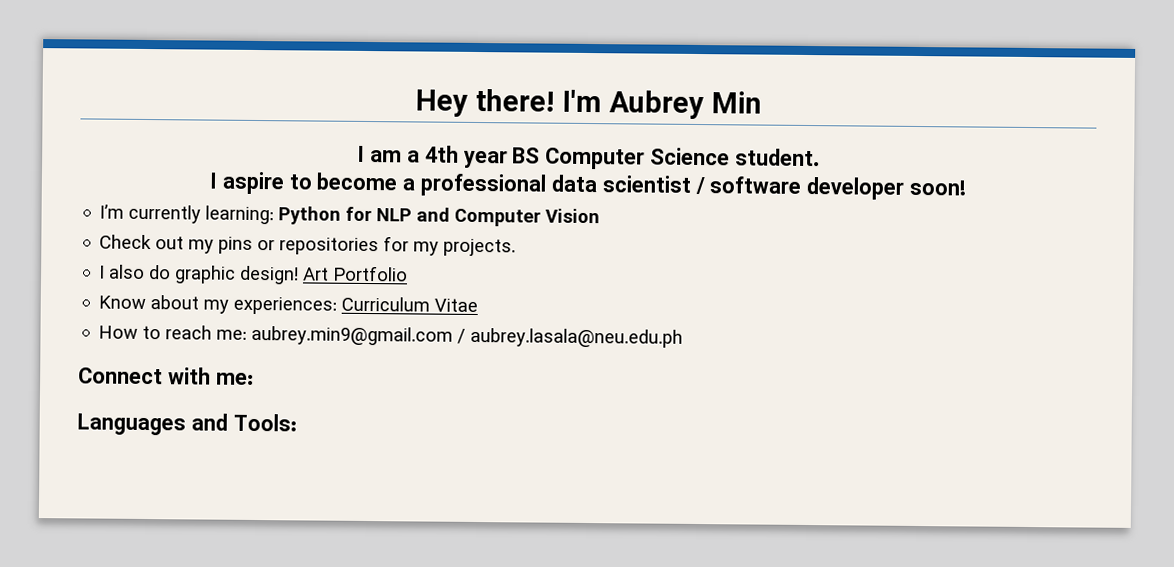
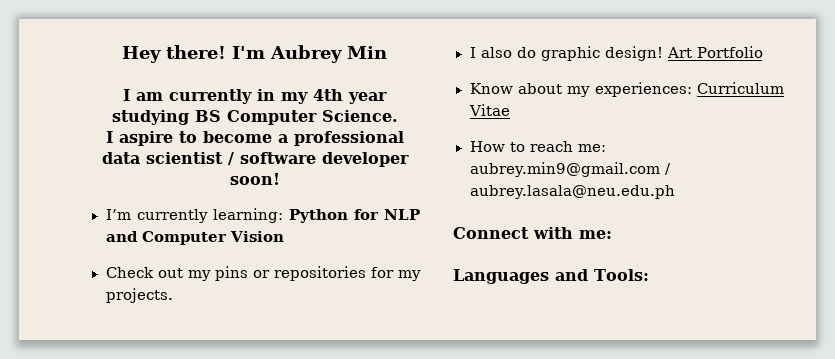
[406,150,420,163] a -> [169,89,308,104] currently in my
(508, 159) none -> [111,110,189,125] studying
[649,147,820,167] Science student. -> [321,110,398,122] Science.

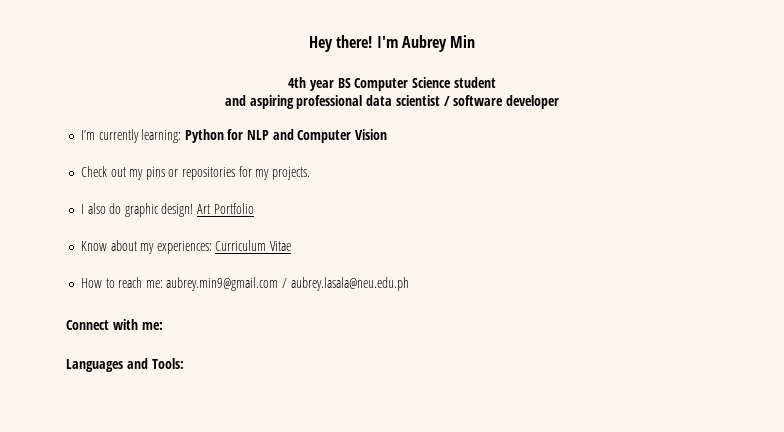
[123,89,308,104] I am currently in my -> (475, 41) none
[111,110,189,125] studying -> (334, 85) none
[321,110,398,122] [105,131,288,146] Science. // I aspire to become a -> [412,77,496,88] [224,95,294,109] Science student // and aspiring
[229,173,280,185] soon! -> (560, 102) none

